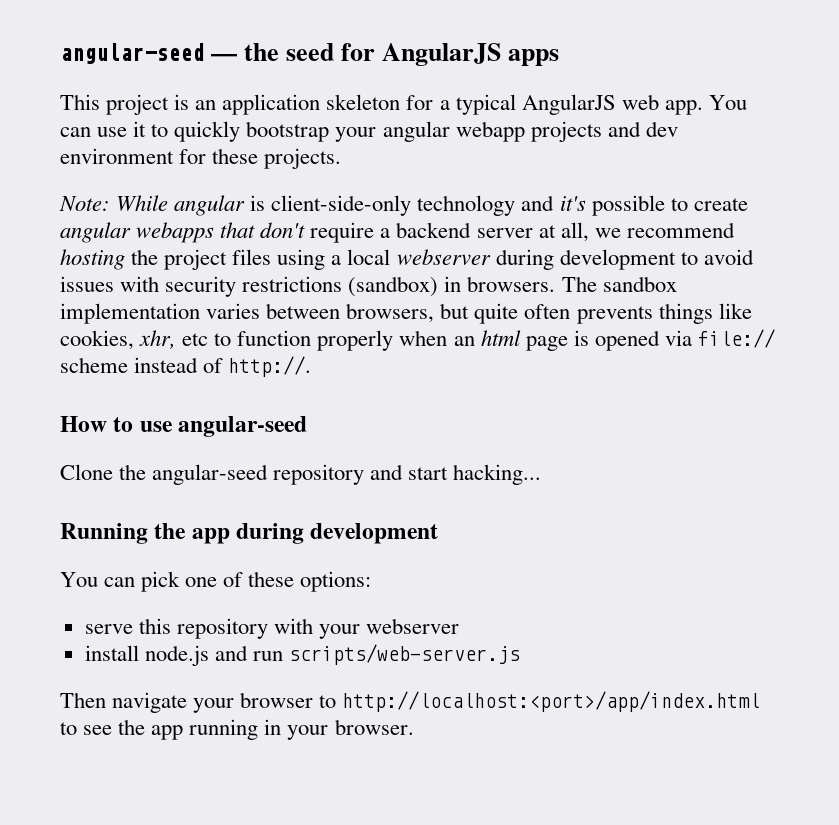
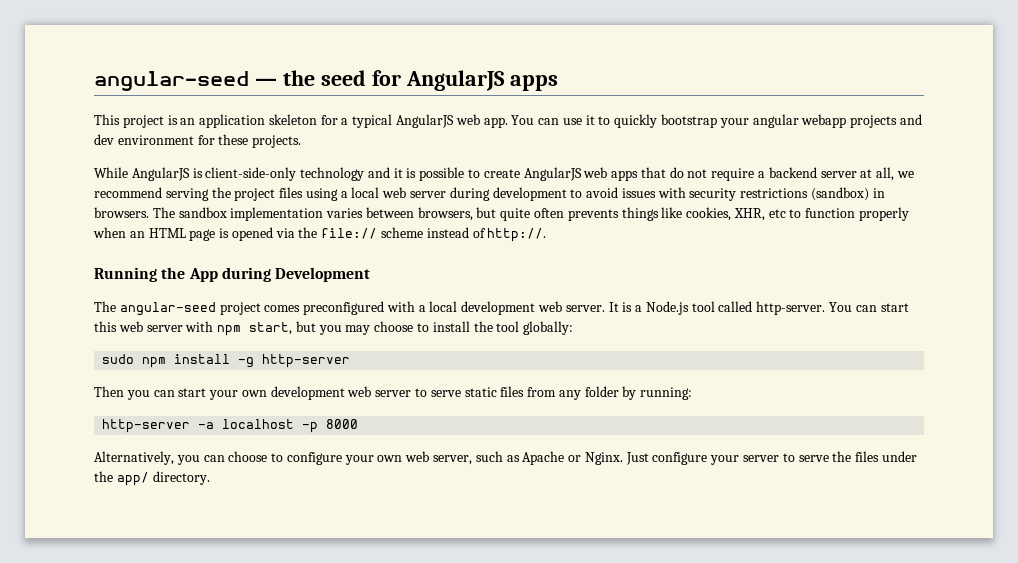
[59,195,246,216] Note: While angular -> [94,167,190,181] While AngularJS
[559,196,586,211] it's -> [393,168,417,178] it is
[60,222,306,243] angular webapps that don't -> [523,167,708,181] AngularJS web apps that do not
[60,249,125,270] hosting -> [165,188,209,201] serving
[396,249,491,265] webserver -> [382,187,447,198] web server
[139,330,177,349] xhr, -> [733,208,765,221] XHR,
[480,330,521,346] html -> [148,228,186,238] HTML
(692, 338) none -> [298,227,318,238] the
[60,416,308,437] [60,464,542,485] [60,523,439,544] [60,571,372,592] [84,618,460,639] [84,644,521,666] [60,691,761,713] [60,719,414,740] How to use angular-seed // Clone the angular-seed repository and start hacking... // Running the app during development // You can pick one of these options: // serve this repository with your webserver // install node.js and run scripts/web-server.js // Then navigate your browser to http://localhost:<port>/app/index.html to see the app running in your browser. -> [94,267,371,282] [94,301,909,316] [94,321,574,336] [102,354,351,368] [94,386,693,400] [102,419,359,433] [94,451,917,465] [94,471,210,486] Running the App during Development // The angular-seed project comes preconfigured with a local development web server. It is a Node.js tool called http-server. You can start this web server with npm start, but you may choose to install the tool globally: // sudo npm install -g http-server // Then you can start your own development web server to serve static files from any folder by running: // http-server -a localhost -p 8000 // Alternatively, you can choose to configure your own web server, such as Apache or Nginx. Just configure your server to serve the files under the app/ directory.

